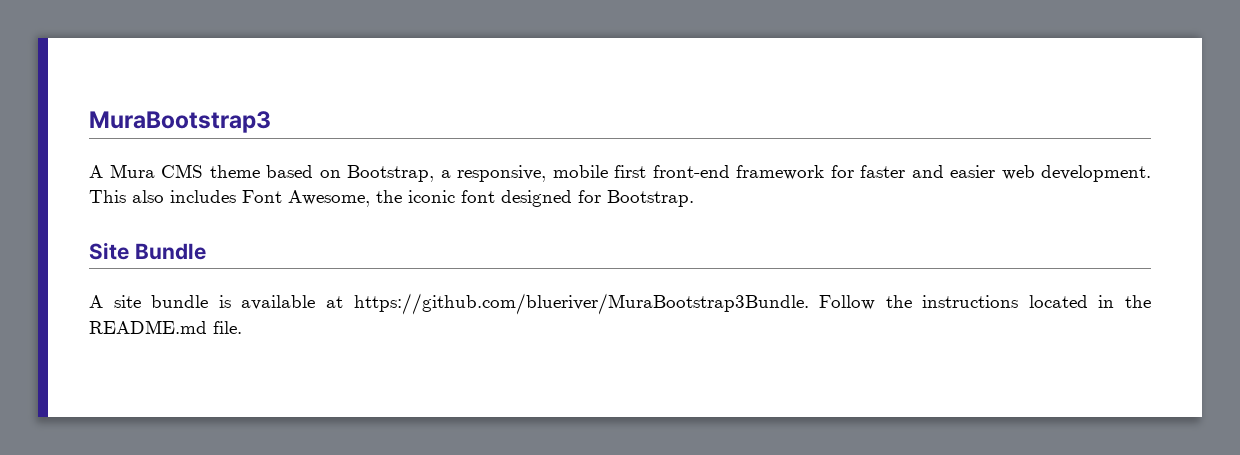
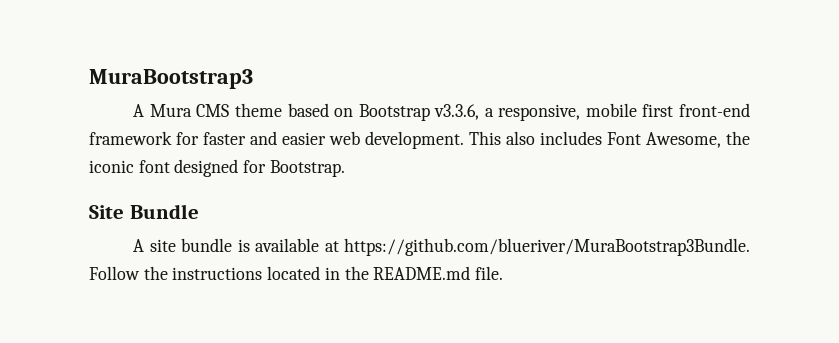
[347,165,434,182] Bootstrap, -> [358,104,480,121] Bootstrap v3.3.6,

